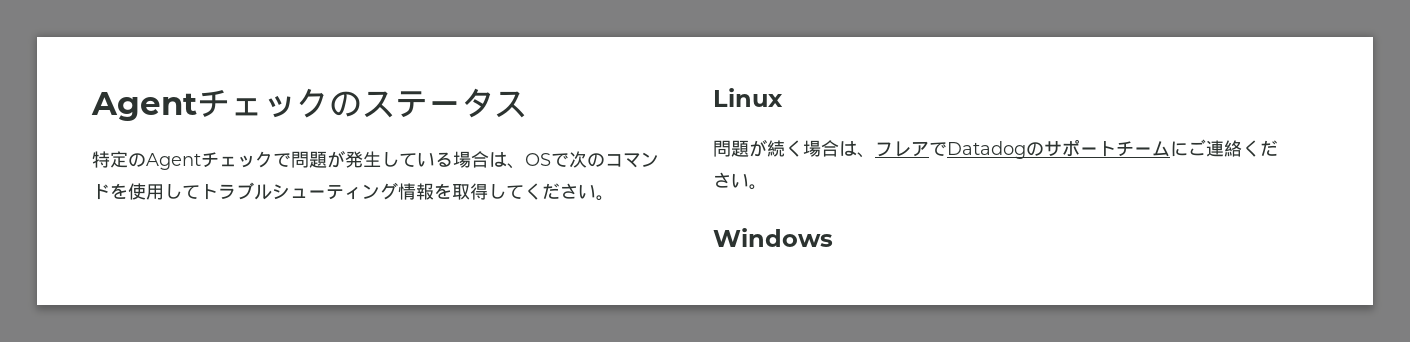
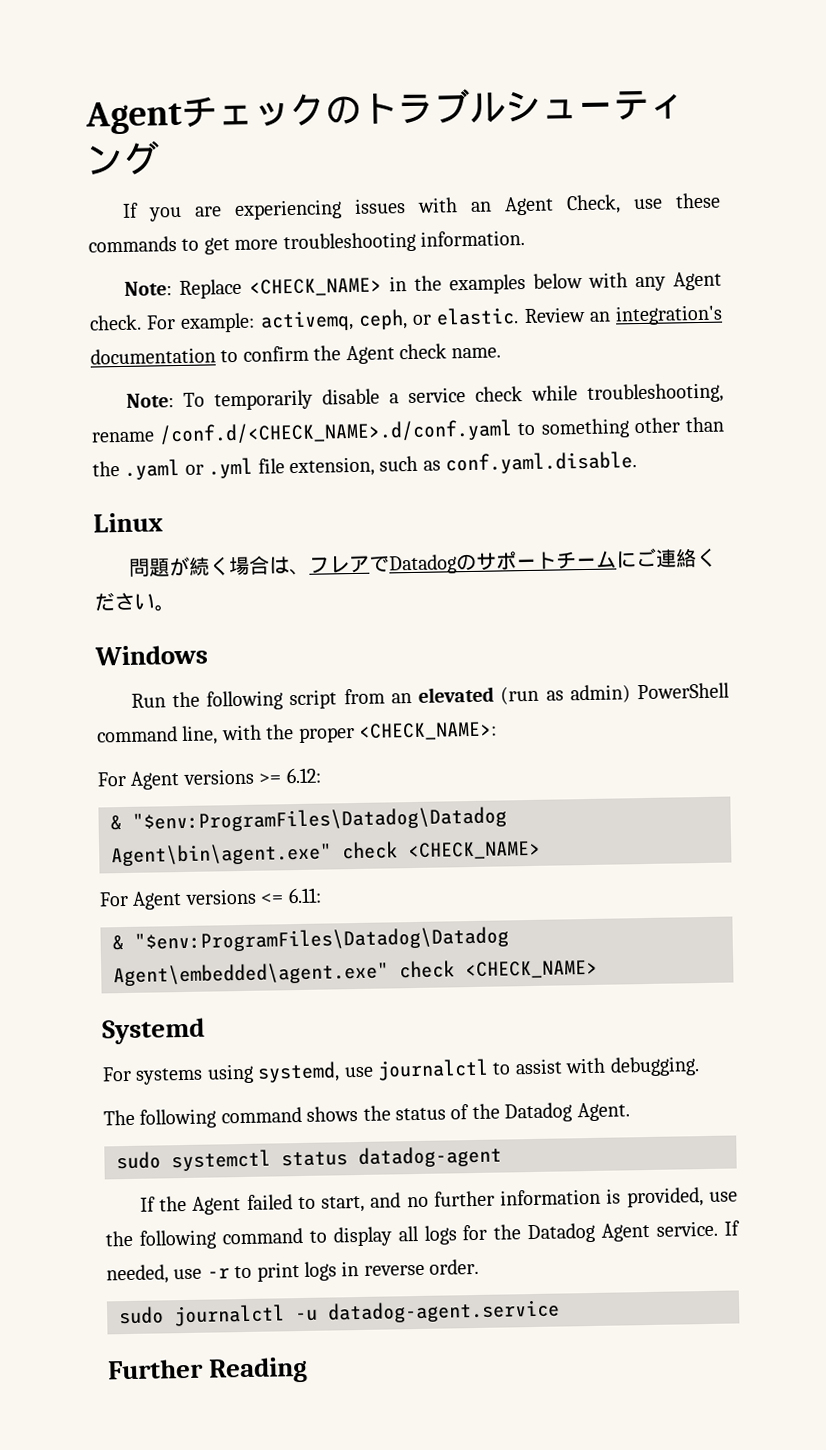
[362,88,527,118] [92,150,659,170] [92,183,200,200] ステータス // 特定のAgentチェックで問題が発生している場合は、OSで次のコマンドを使用して -> (362, 110) none
[398,183,614,201] 情報を取得してください。 -> [121,192,721,222] [88,230,525,255] [123,271,722,299] [89,304,723,333] [90,343,502,365] [125,382,724,411] [91,416,724,446] [92,451,638,480] // If you are experiencing issues with an Agent Check, use these commands to get more troubleshooting information. // Note: Replace <CHECK_NAME> in the examples below with any Agent check. For example: activemq, ceph, or elastic. Review an integration's documentation to confirm the Agent check name. // Note: To temporarily disable a service check while troubleshooting, rename /conf.d/<CHECK_NAME>.d/conf.yaml to something other than the .yaml or .yml file extension, such as conf.yaml.disable.
(833, 237) none -> [130,682,731,711] [96,721,497,745] [97,767,321,790] [110,806,507,833] [111,840,541,867] [99,887,322,910] [112,926,509,953] [113,959,598,987] [102,1017,205,1045] [102,1056,700,1085] [103,1102,630,1129] [116,1145,502,1172] [139,1187,739,1215] [105,1220,740,1250] [106,1258,480,1285] [119,1299,560,1327] [107,1356,309,1384] // Run the following script from an elevated (run as admin) PowerShell command line, with the proper <CHECK_NAME>: // For Agent versions >= 6.12: // & "$env:ProgramFiles\Datadog\Datadog Agent\bin\agent.exe" check <CHECK_NAME> // For Agent versions <= 6.11: // & "$env:ProgramFiles\Datadog\Datadog Agent\embedded\agent.exe" check <CHECK_NAME> // Systemd // For systems using systemd, use journalctl to assist with debugging. // The following command shows the status of the Datadog Agent. // sudo systemctl status datadog-agent // If the Agent failed to start, and no further information is provided, use the following command to display all logs for the Datadog Agent service. If needed, use -r to print logs in reverse order. // sudo journalctl -u datadog-agent.service // Further Reading

